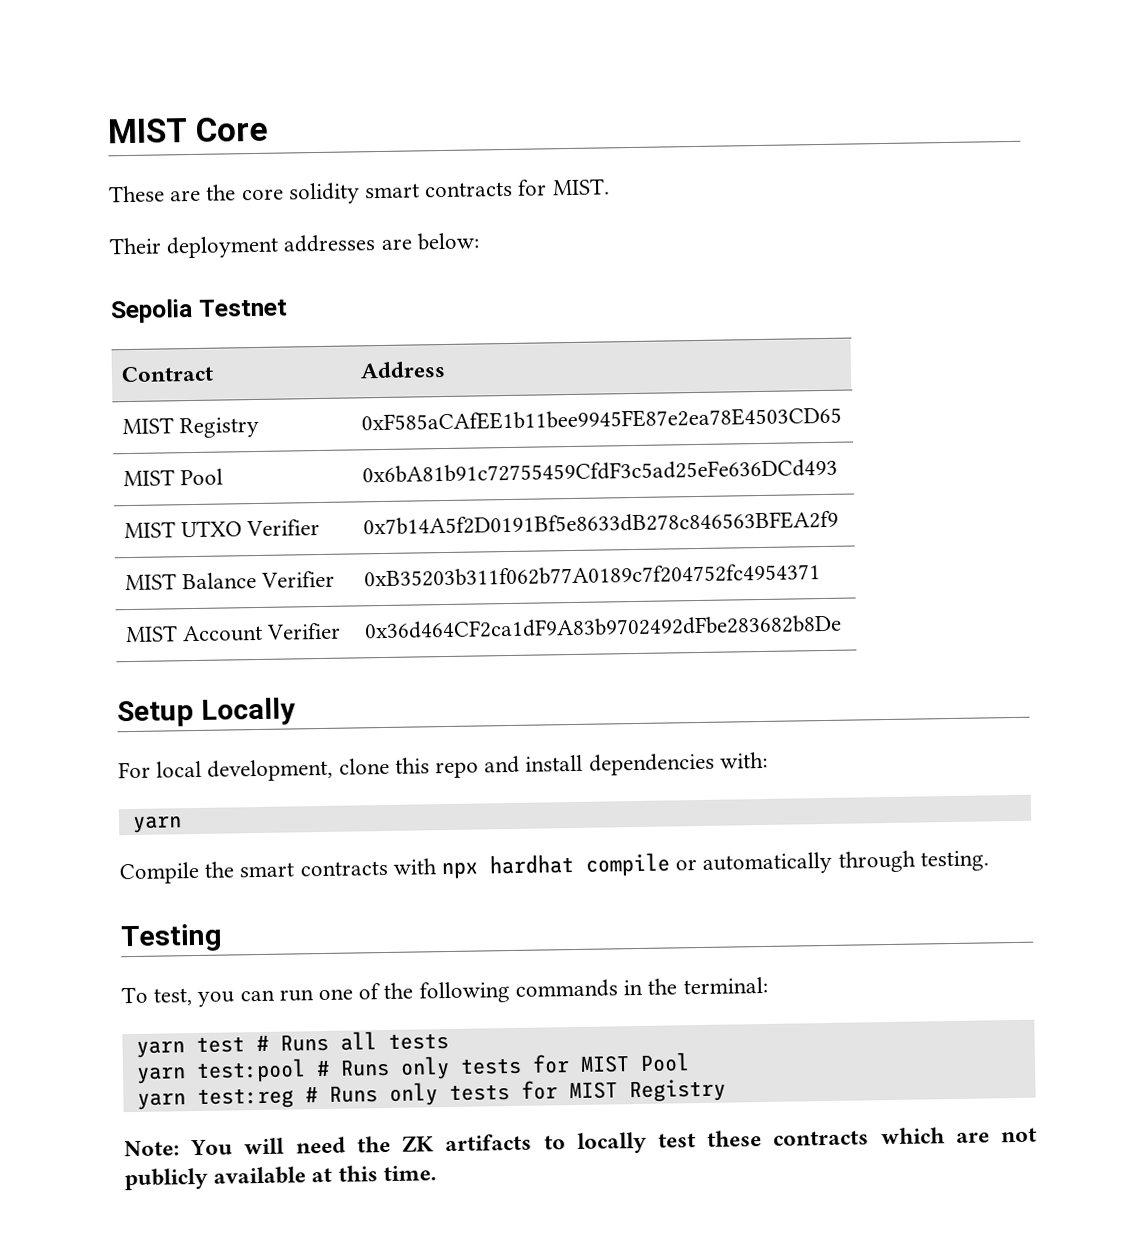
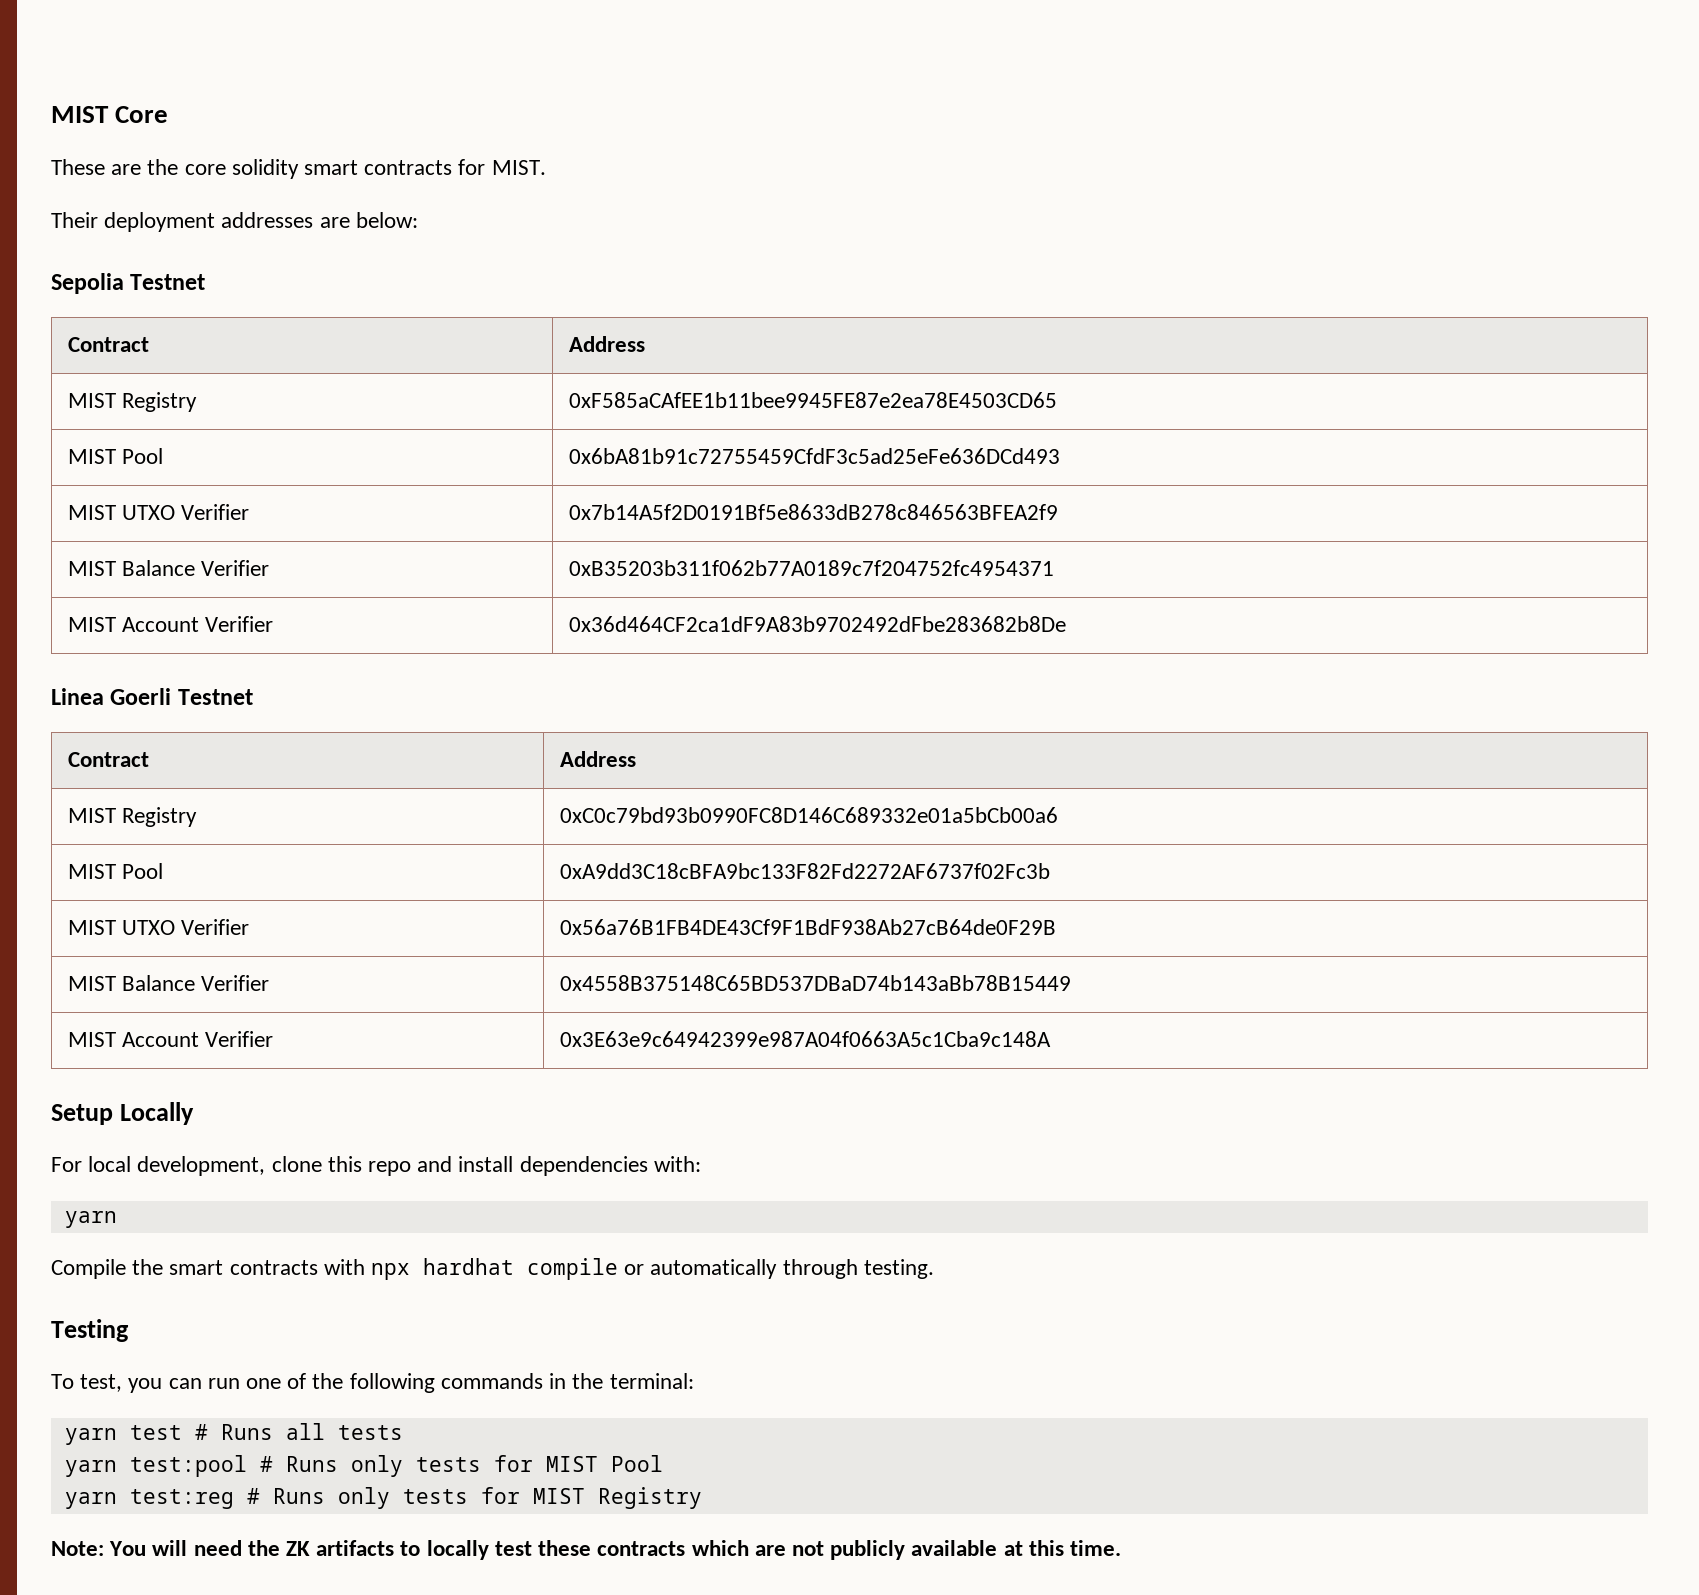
(842, 627) none -> [51,688,253,705] [67,752,149,767] [559,751,636,767] [67,807,198,827] [559,807,1058,823] [67,863,164,879] [559,863,1050,879] [67,919,250,935] [559,919,1056,935] [67,975,270,991] [559,975,1071,991] [67,1031,274,1047] [559,1031,1051,1047] // Linea Goerli Testnet // Contract | Address // MIST Registry | 0xC0c79bd93b0990FC8D146C689332e01a5bCb00a6 // MIST Pool | 0xA9dd3C18cBFA9bc133F82Fd2272AF6737f02Fc3b // MIST UTXO Verifier | 0x56a76B1FB4DE43Cf9F1BdF938Ab27cB64de0F29B // MIST Balance Verifier | 0x4558B375148C65BD537DBaD74b143aBb78B15449 // MIST Account Verifier | 0x3E63e9c64942399e987A04f0663A5c1Cba9c148A

